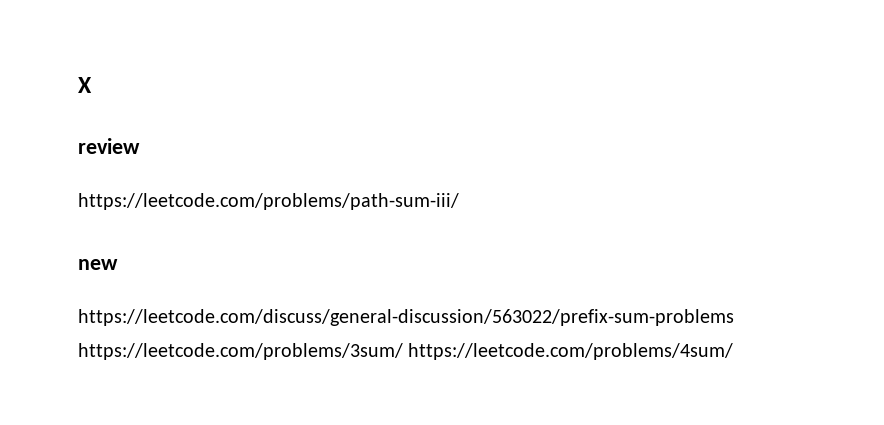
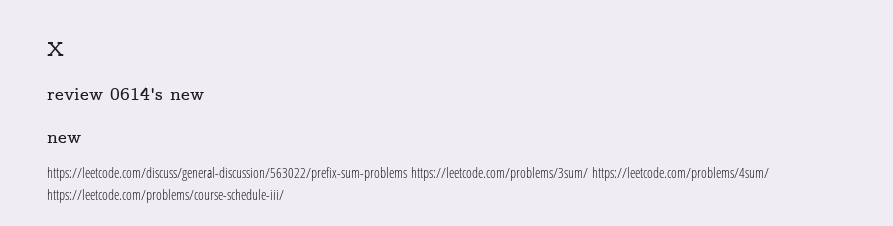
[78,193,459,210] // https://leetcode.com/problems/path-sum-iii/ -> [110,87,204,100] 0614's new
(734, 351) none -> [47,189,284,203] https://leetcode.com/problems/course-schedule-iii/

